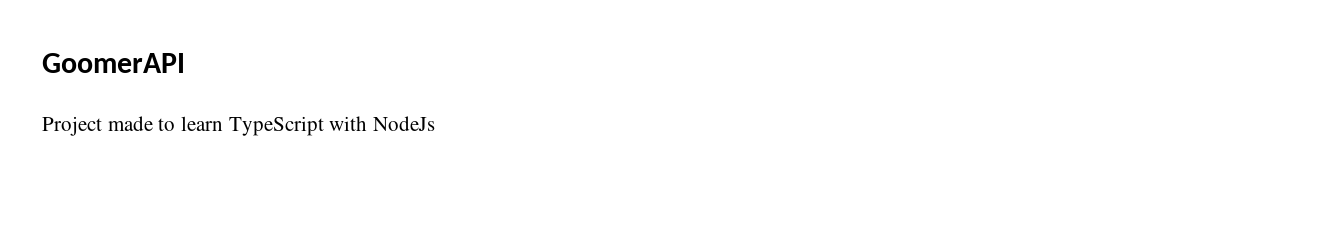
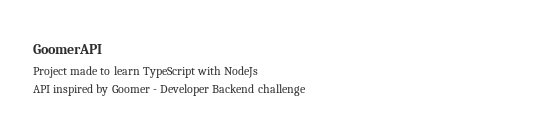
(436, 123) none -> [33,84,306,96] // API inspired by Goomer - Developer Backend challenge

